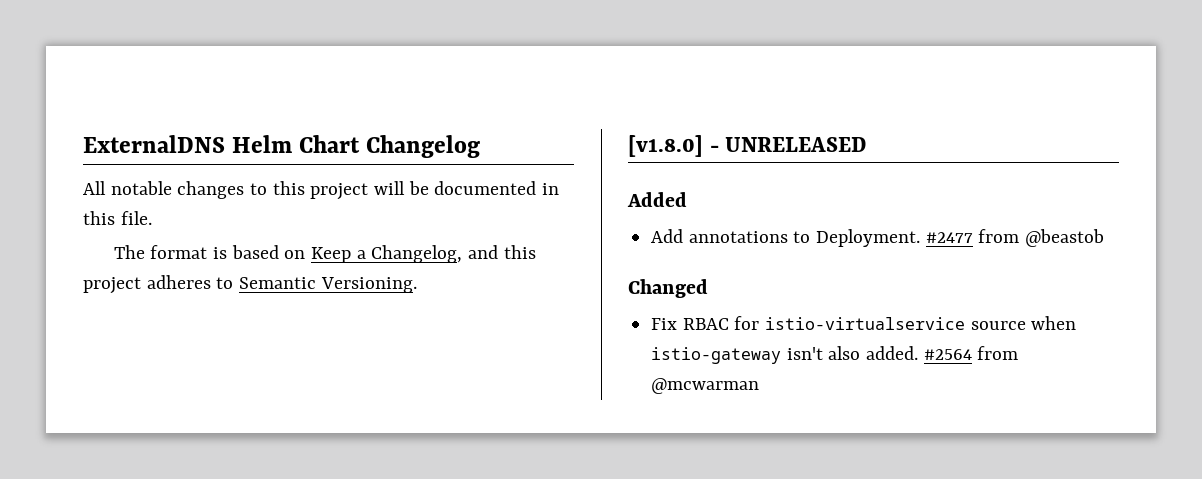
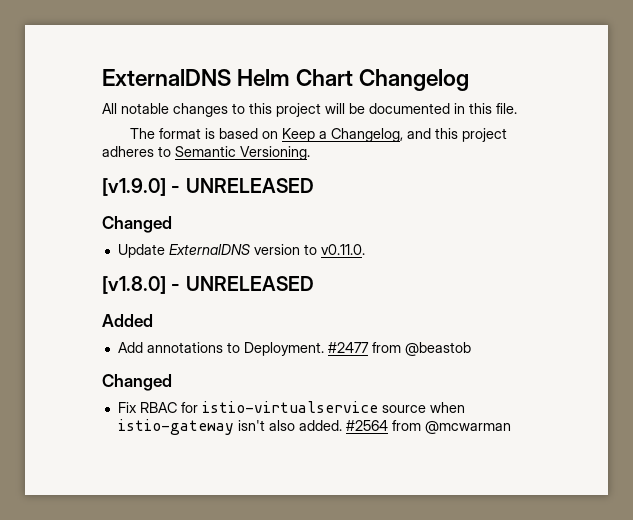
(417, 285) none -> [102,178,314,196] [102,216,172,233] [117,244,365,258] // [v1.9.0] - UNRELEASED // Changed // Update ExternalDNS version to v0.11.0.

